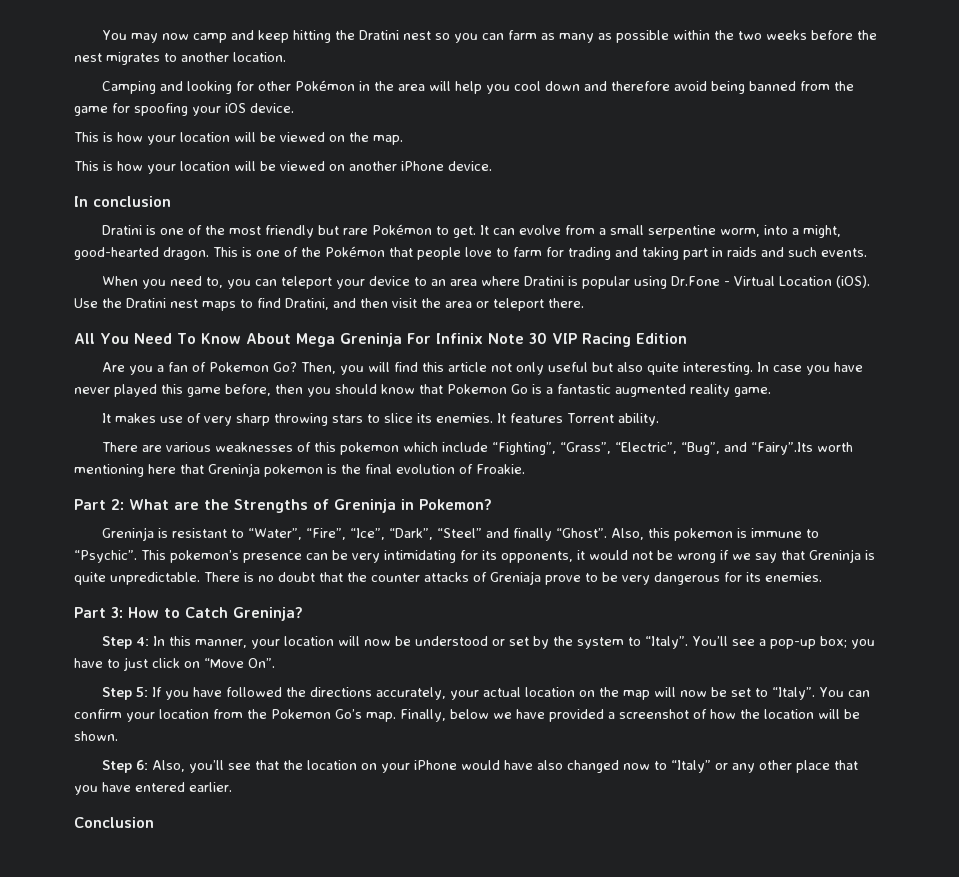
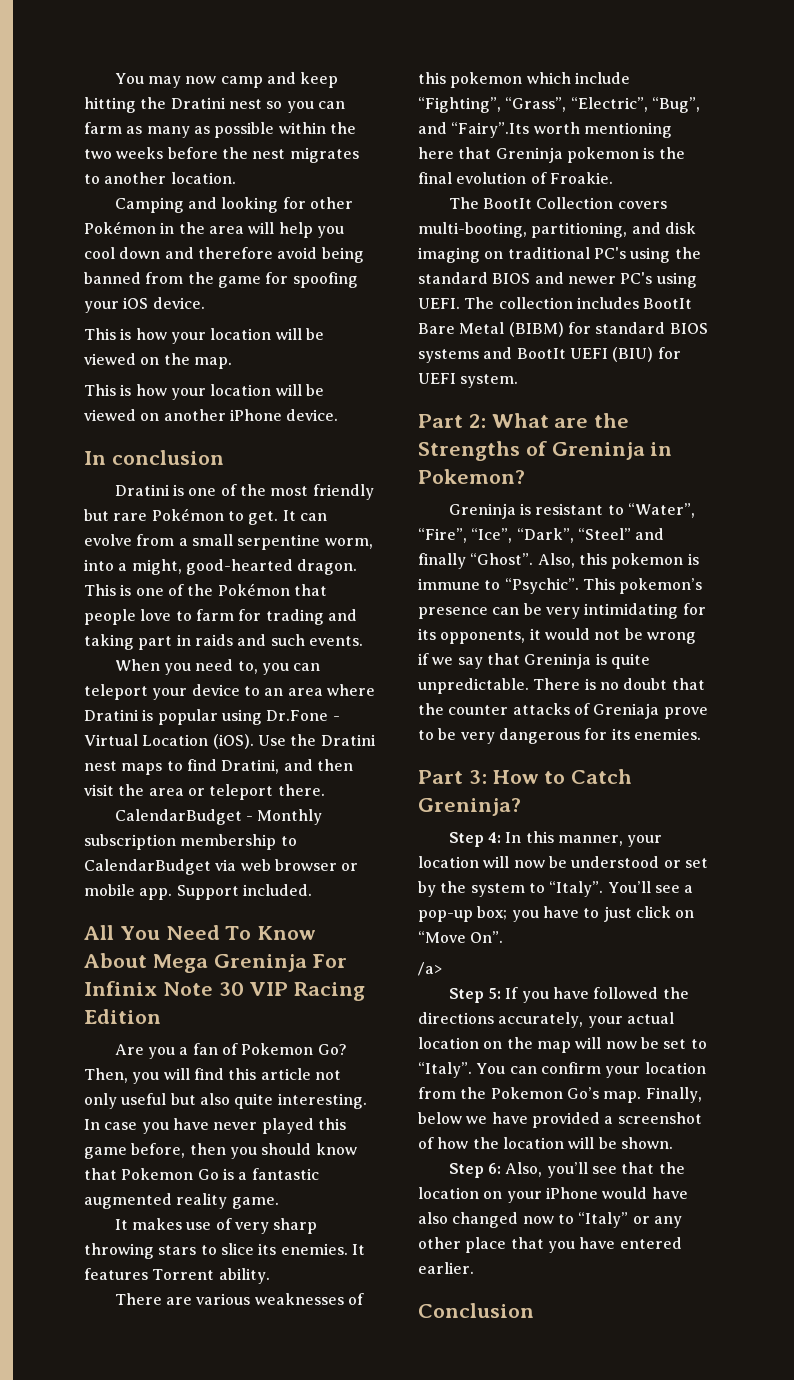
(584, 303) none -> [114,809,323,825] [84,834,297,850] [84,859,359,875] [84,884,312,900] // CalendarBudget - Monthly subscription membership to CalendarBudget via web browser or mobile app. Support included.
(525, 469) none -> [448,197,667,209] [418,222,696,238] [418,247,701,263] [418,272,697,288] [418,297,693,309] [418,322,708,337] [418,347,681,363] [418,373,519,388] // The BootIt Collection covers multi-booting, partitioning, and disk imaging on traditional PC's using the standard BIOS and newer PC's using UEFI. The collection includes BootIt Bare Metal (BIBM) for standard BIOS systems and BootIt UEFI (BIU) for UEFI system.
(275, 663) none -> [418,962,442,976] // /a>

